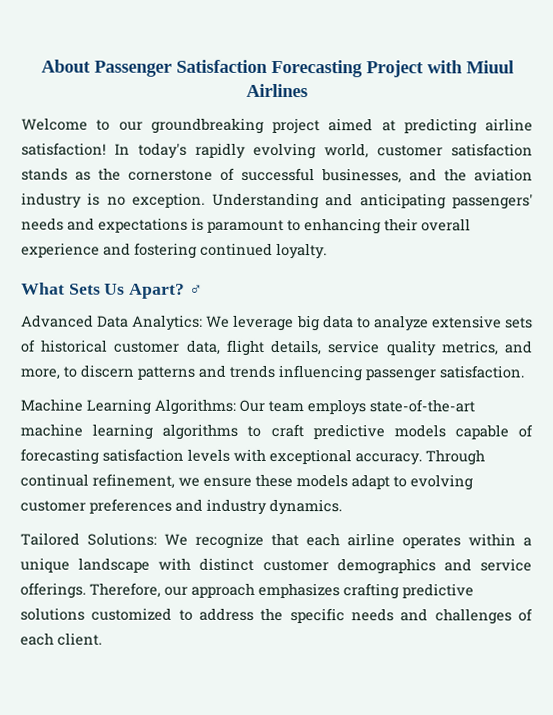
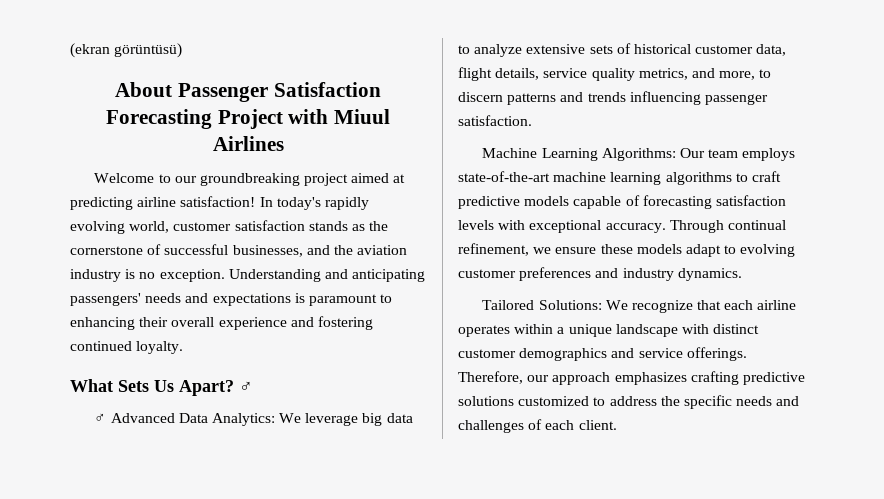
(40, 66) none -> [70,43,183,58] (ekran görüntüsü) //
(203, 289) none -> [94,413,107,423] ♂

